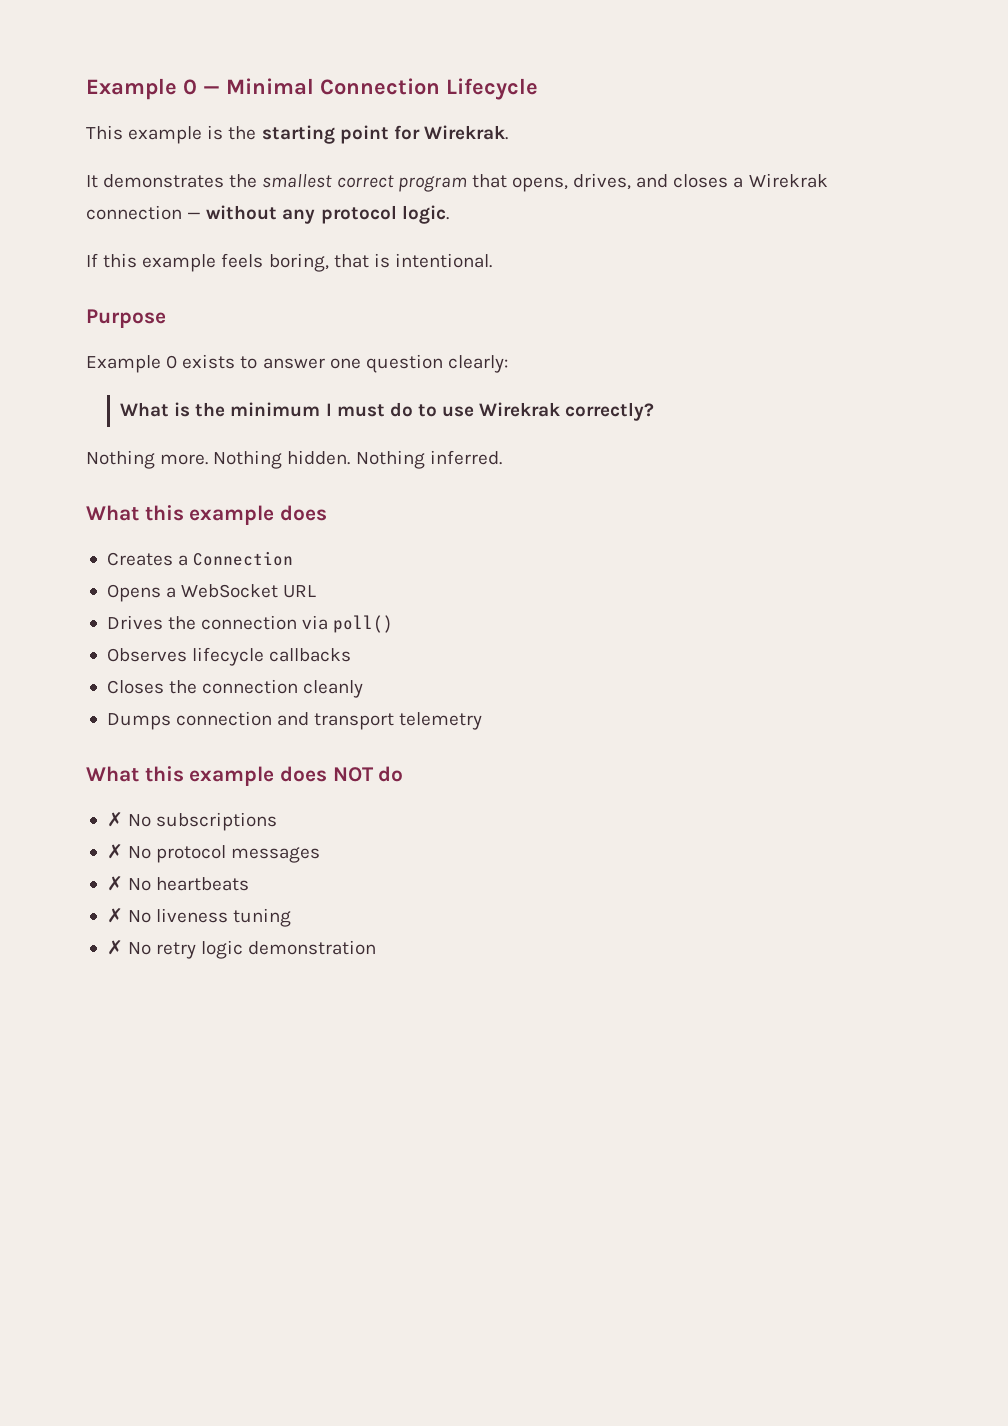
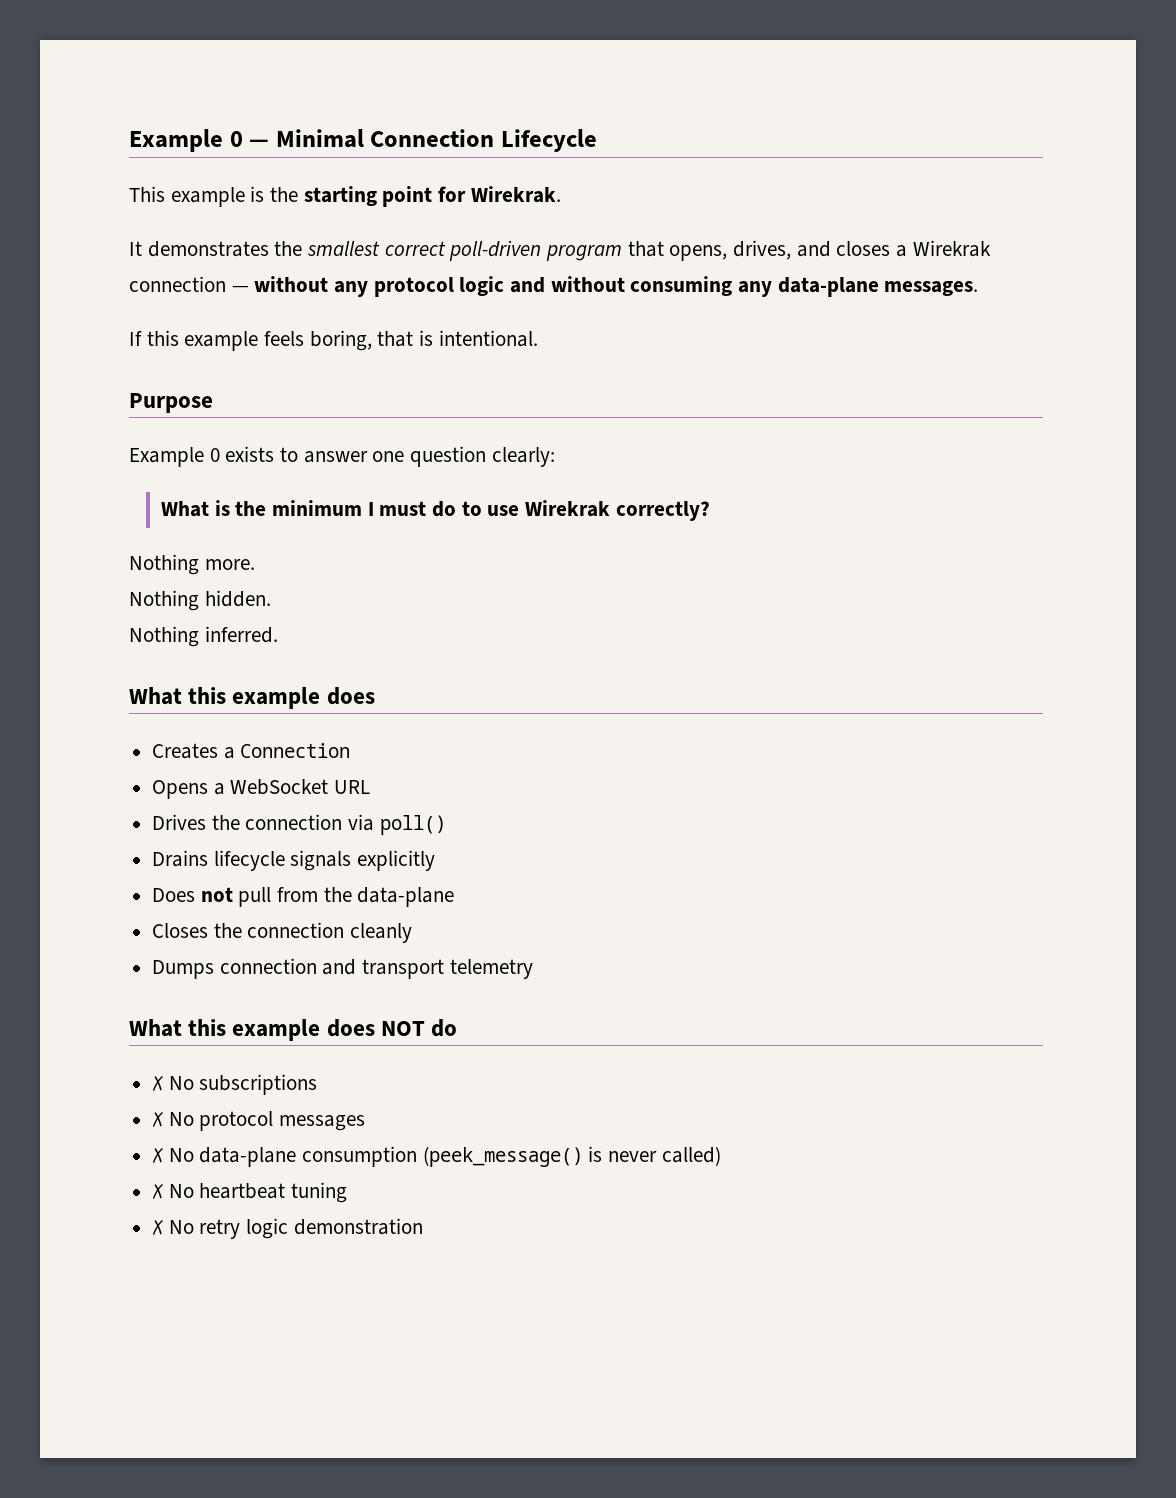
(394, 181) none -> [449,240,542,261] poll-driven
[401,205,449,224] logic. -> [459,276,979,297] logic and without consuming any data-plane messages.
(209, 459) none -> (255, 564) //
(351, 457) none -> (271, 598) //
[106,647,352,666] Observes lifecycle callbacks -> [152,850,436,871] [152,887,455,907] Drains lifecycle signals explicitly // Does not pull from the data-plane
[156,877,250,891] [106,908,229,923] heartbeats // ✗ No liveness -> [199,1146,721,1167] [152,1183,286,1199] data-plane consumption (peek_message() is never called) // ✗ No heartbeat

